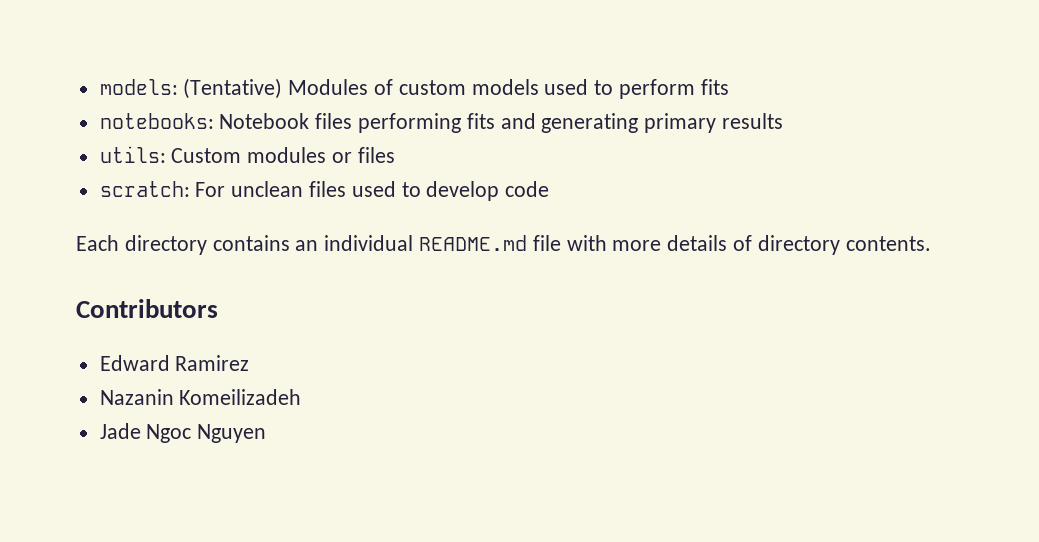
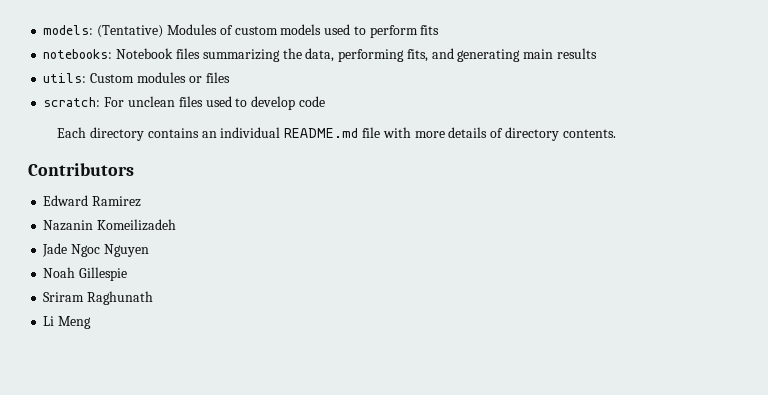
[358,113,495,133] performing fits -> [202,48,428,62] summarizing the data, performing fits,
[644,113,717,133] primary -> [523,49,554,59] main
(267, 433) none -> [43,267,128,281] [43,291,154,305] [43,316,92,329] // Noah Gillespie // Sriram Raghunath // Li Meng

